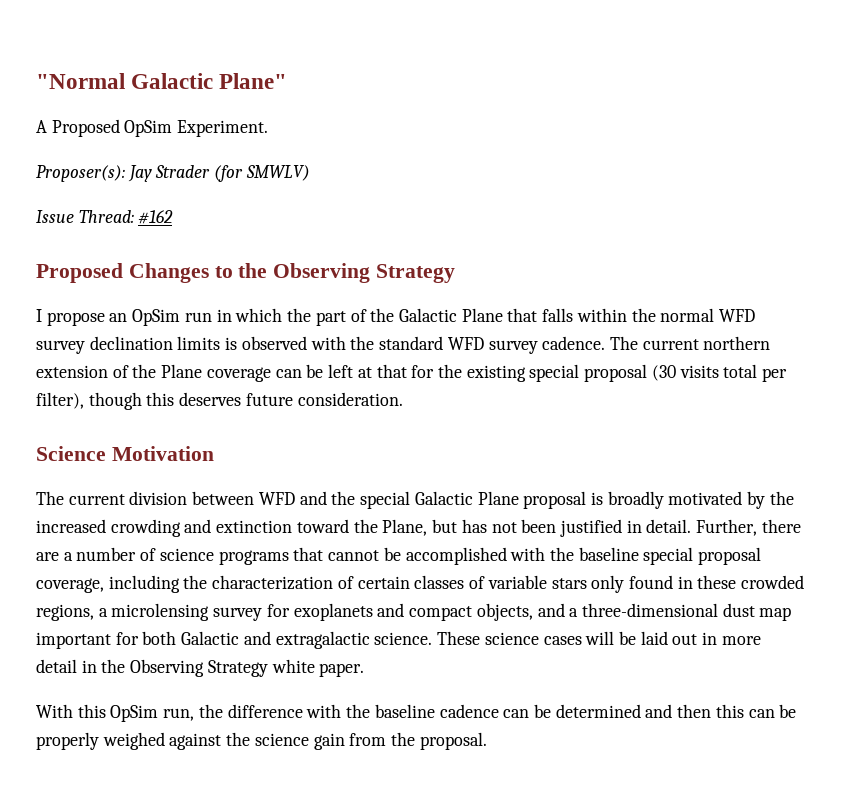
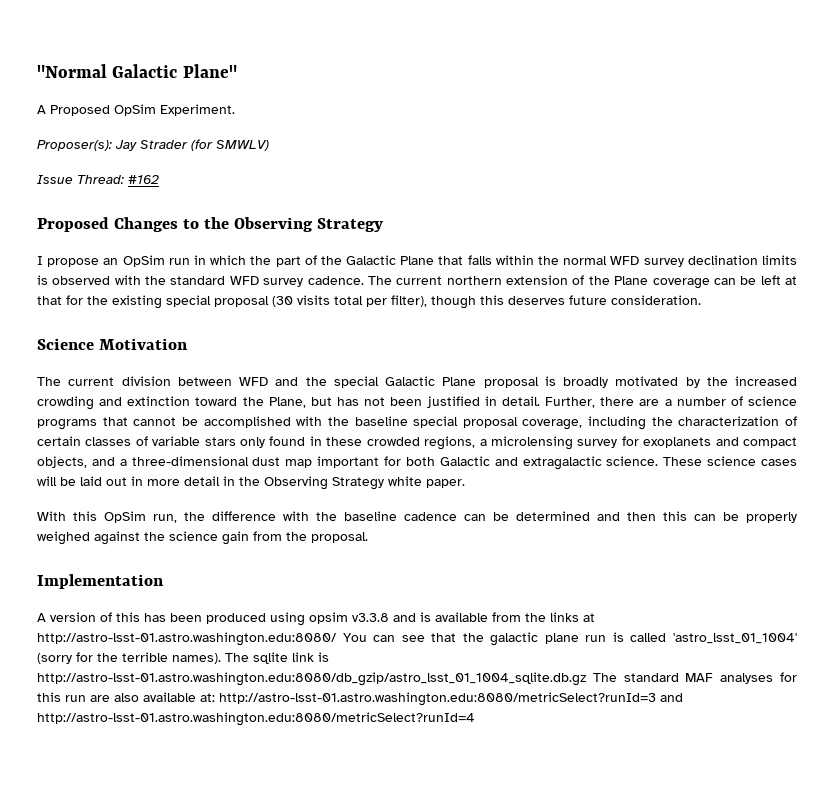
(487, 741) none -> [37,574,164,589] [37,612,595,626] [37,632,797,646] [37,652,329,664] [37,672,797,686] [37,692,683,706] [37,712,475,726] // Implementation // A version of this has been produced using opsim v3.3.8 and is available from the links at http://astro-lsst-01.astro.washington.edu:8080/ You can see that the galactic plane run is called 'astro_lsst_01_1004' (sorry for the terrible names). The sqlite link is http://astro-lsst-01.astro.washington.edu:8080/db_gzip/astro_lsst_01_1004_sqlite.db.gz The standard MAF analyses for this run are also available at: http://astro-lsst-01.astro.washington.edu:8080/metricSelect?runId=3 and http://astro-lsst-01.astro.washington.edu:8080/metricSelect?runId=4

